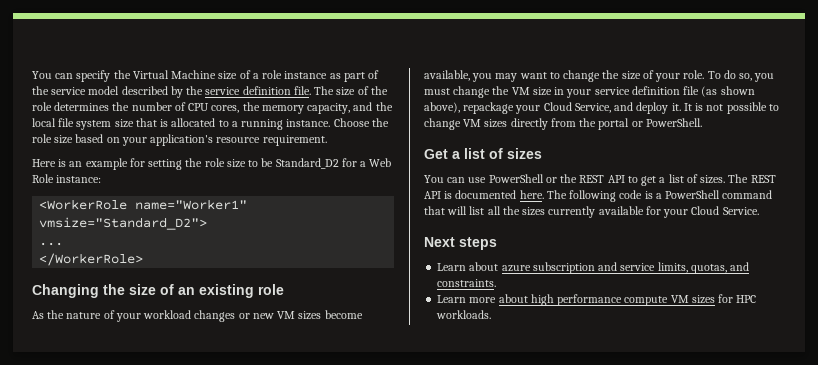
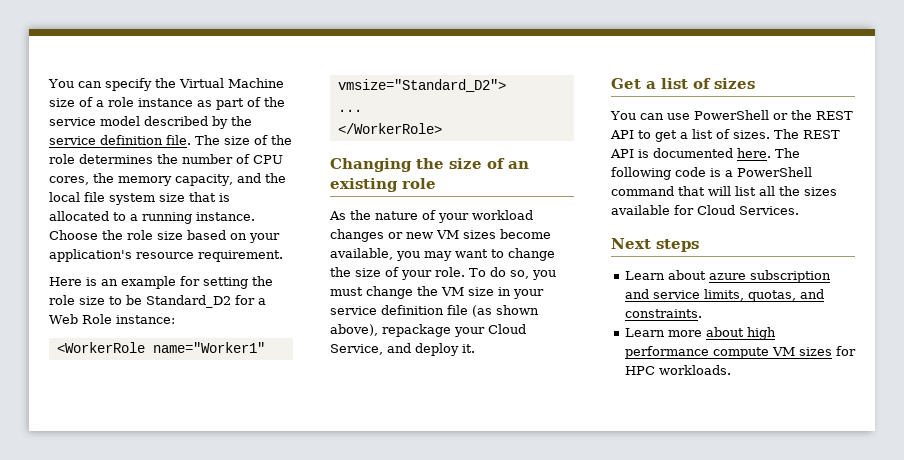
[683,102,779,114] [424,118,702,130] It is not possible to change VM sizes directly from the portal or PowerShell. -> (475, 348) none
[548,206,596,218] currently -> (837, 191) none
[663,206,759,218] your Cloud Service. -> [697,205,799,215] Cloud Services.

